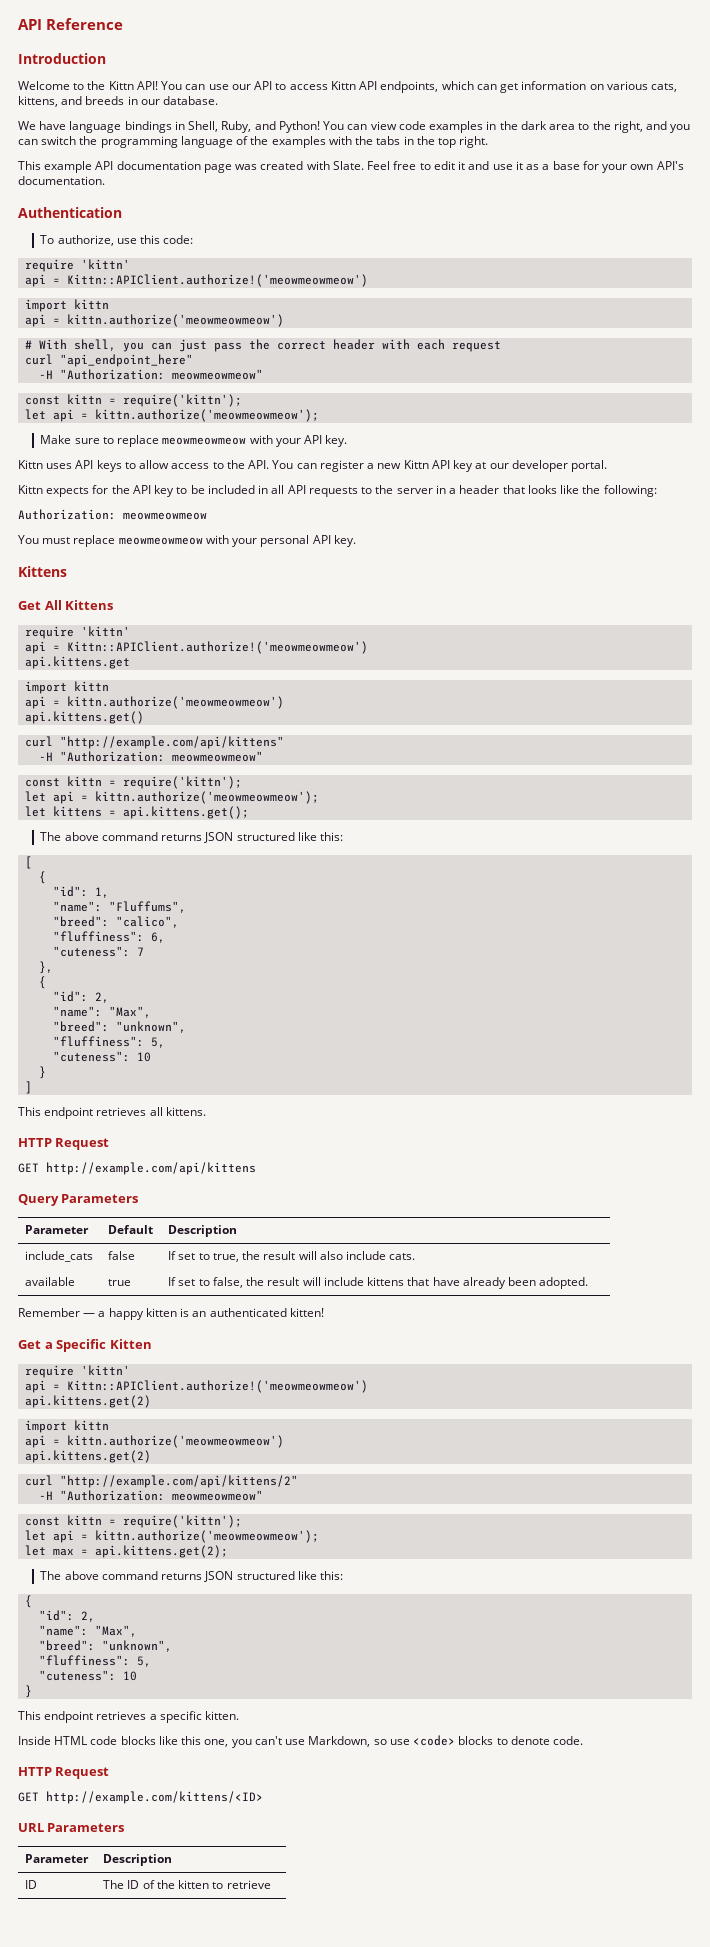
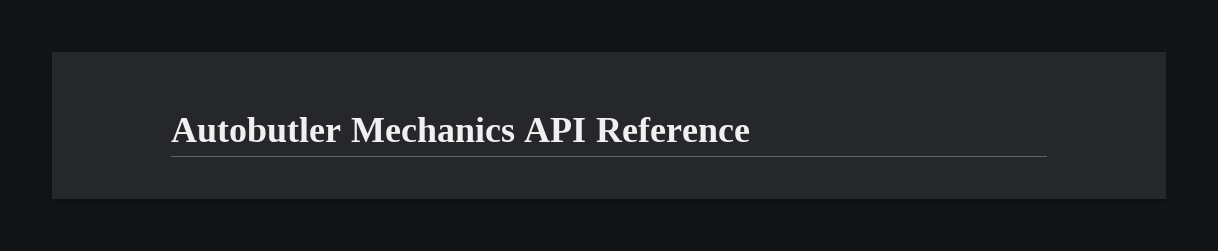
(18, 24) none -> [171,117,515,142] Autobutler Mechanics
[18,53,106,64] [18,81,678,93] [18,96,219,107] [18,121,691,133] [18,136,489,148] [18,161,684,173] [18,176,105,185] [18,207,122,218] [40,235,194,246] [25,259,131,272] [25,274,369,287] [25,299,110,312] [25,314,285,327] [25,339,502,352] [25,354,194,367] [39,369,264,380] [25,394,243,407] [25,409,320,422] [40,435,348,447] [18,460,608,472] [18,485,657,497] [18,509,207,520] [18,535,356,547] [18,566,67,577] [18,600,114,610] [25,626,131,639] [25,641,369,654] [25,656,131,669] [25,681,110,694] [25,696,285,709] [25,711,145,724] [25,736,285,749] [39,751,264,762] [25,776,243,789] [25,791,320,804] [25,806,250,819] [40,832,344,843] [25,856,33,869] [39,871,47,884] [53,886,110,898] [53,901,187,913] [53,916,180,928] [53,931,166,943] [53,946,145,957] [39,961,54,974] [39,976,47,989] [53,991,110,1003] [53,1006,152,1018] [53,1021,187,1033] [53,1036,166,1048] [53,1051,152,1062] [39,1066,47,1079] [25,1081,33,1094] [18,1107,206,1119] [18,1138,110,1150] [18,1162,256,1175] [18,1194,139,1206] [25,1225,90,1234] [108,1225,154,1234] [168,1225,238,1237] [25,1251,94,1262] [108,1251,136,1260] [168,1251,416,1262] [25,1277,76,1286] [108,1279,132,1286] [168,1277,589,1289] [18,1308,324,1320] [18,1339,152,1352] [25,1365,131,1378] [25,1380,369,1393] [25,1395,152,1408] [25,1420,110,1433] [25,1435,285,1448] [25,1450,152,1463] [25,1475,299,1488] [39,1490,264,1501] [25,1515,243,1528] [25,1530,320,1543] [25,1545,229,1558] [40,1571,344,1582] [25,1595,33,1608] [39,1610,96,1622] [39,1625,138,1637] [39,1640,173,1652] [39,1655,152,1667] [39,1670,138,1681] [25,1685,33,1698] [18,1711,240,1723] [18,1735,584,1748] [18,1767,110,1779] [18,1791,263,1804] [18,1823,125,1832] [25,1854,90,1863] [103,1854,173,1866] [25,1880,38,1889] [103,1880,271,1889] // Introduction // Welcome to the Kittn API! You can use our API to access Kittn API endpoints, which can get information on various cats, kittens, and breeds in our database. // We have language bindings in Shell, Ruby, and Python! You can view code examples in the dark area to the right, and you can switch the programming language of the examples with the tabs in the top right. // This example API documentation page was created with Slate. Feel free to edit it and use it as a base for your own API's documentation. // Authentication // To authorize, use this code: // require 'kittn' // api = Kittn::APIClient.authorize!('meowmeowmeow') // import kittn // api = kittn.authorize('meowmeowmeow') // # With shell, you can just pass the correct header with each request // curl "api_endpoint_here" // -H "Authorization: meowmeowmeow" // const kittn = require('kittn'); // let api = kittn.authorize('meowmeowmeow'); // Make sure to replace meowmeowmeow with your API key. // Kittn uses API keys to allow access to the API. You can register a new Kittn API key at our developer portal. // Kittn expects for the API key to be included in all API requests to the server in a header that looks like the following: // Authorization: meowmeowmeow // You must replace meowmeowmeow with your personal API key. // Kittens // Get All Kittens // require 'kittn' // api = Kittn::APIClient.authorize!('meowmeowmeow') // api.kittens.get // import kittn // api = kittn.authorize('meowmeowmeow') // api.kittens.get() // curl "http://example.com/api/kittens" // -H "Authorization: meowmeowmeow" // const kittn = require('kittn'); // let api = kittn.authorize('meowmeowmeow'); // let kittens = api.kittens.get(); // The above command returns JSON structured like this: // [ // { // "id": 1, // "name": "Fluffums", // "breed": "calico", // "fluffiness": 6, // "cuteness": 7 // }, // { // "id": 2, // "name": "Max", // "breed": "unknown", // "fluffiness": 5, // "cuteness": 10 // } // ] // This endpoint retrieves all kittens. // HTTP Request // GET http://example.com/api/kittens // Query Parameters // Parameter | Default | Description // include_cats | false | If set to true, the result will also include cats. // available | true | If set to false, the result will include kittens that have already been adopted. // Remember — a happy kitten is an authenticated kitten! // Get a Specific Kitten // require 'kittn' // api = Kittn::APIClient.authorize!('meowmeowmeow') // api.kittens.get(2) // import kittn // api = kittn.authorize('meowmeowmeow') // api.kittens.get(2) // curl "http://example.com/api/kittens/2" // -H "Authorization: meowmeowmeow" // const kittn = require('kittn'); // let api = kittn.authorize('meowmeowmeow'); // let max = api.kittens.get(2); // The above command returns JSON structured like this: // { // "id": 2, // "name": "Max", // "breed": "unknown", // "fluffiness": 5, // "cuteness": 10 // } // This endpoint retrieves a specific kitten. // Inside HTML code blocks like this one, you can't use Markdown, so use <code> blocks to denote code. // HTTP Request // GET http://example.com/kittens/<ID> // URL Parameters // Parameter | Description // ID | The ID of the kitten to retrieve -> (751, 129) none

